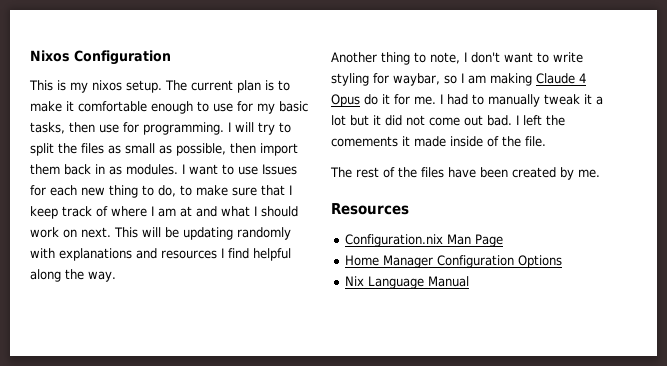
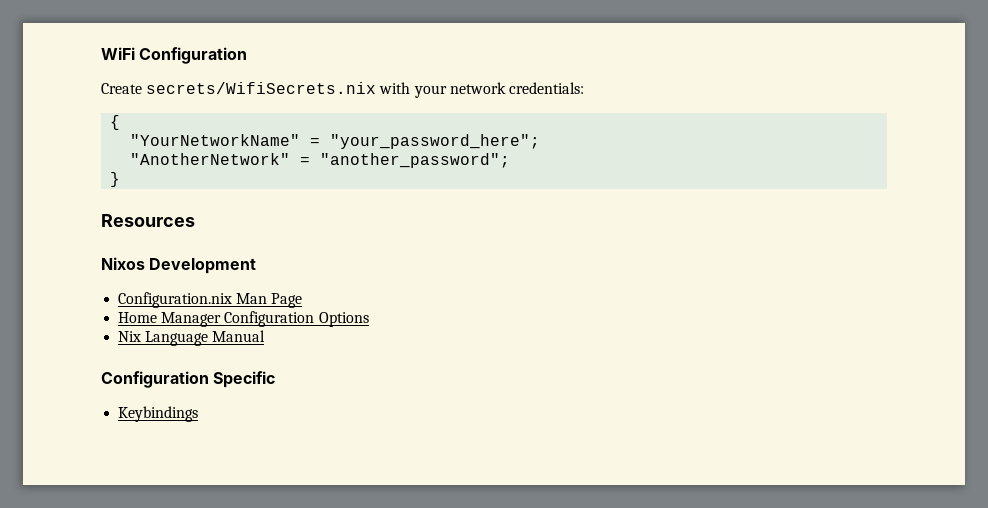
[30,50,70,62] Nixos -> [101,47,135,60] WiFi
[29,80,290,93] [30,101,308,114] [30,122,291,135] [30,143,298,156] [30,164,297,175] [30,185,292,198] [30,206,298,219] [30,227,291,240] [30,248,291,261] [30,269,116,282] [331,52,583,65] [331,73,586,86] [331,94,603,107] [331,115,565,126] [331,136,546,147] [330,167,600,180] This is my nixos setup. The current plan is to make it comfortable enough to use for my basic tasks, then use for programming. I will try to split the files as small as possible, then import them back in as modules. I want to use Issues for each new thing to do, to make sure that I keep track of where I am at and what I should work on next. This will be updating randomly with explanations and resources I find helpful along the way. // Another thing to note, I don't want to write styling for waybar, so I am making Claude 4 Opus do it for me. I had to manually tweak it a lot but it did not come out bad. I left the comements it made inside of the file. // The rest of the files have been created by me. -> [101,82,584,98] [110,115,121,130] [130,134,541,149] [130,153,511,168] [110,172,121,187] Create secrets/WifiSecrets.nix with your network credentials: // { // "YourNetworkName" = "your_password_here"; // "AnotherNetwork" = "another_password"; // }
(409, 209) none -> [101,257,257,274] // Nixos Development
(470, 281) none -> [101,371,276,388] [118,406,199,422] // Configuration Specific // Keybindings

